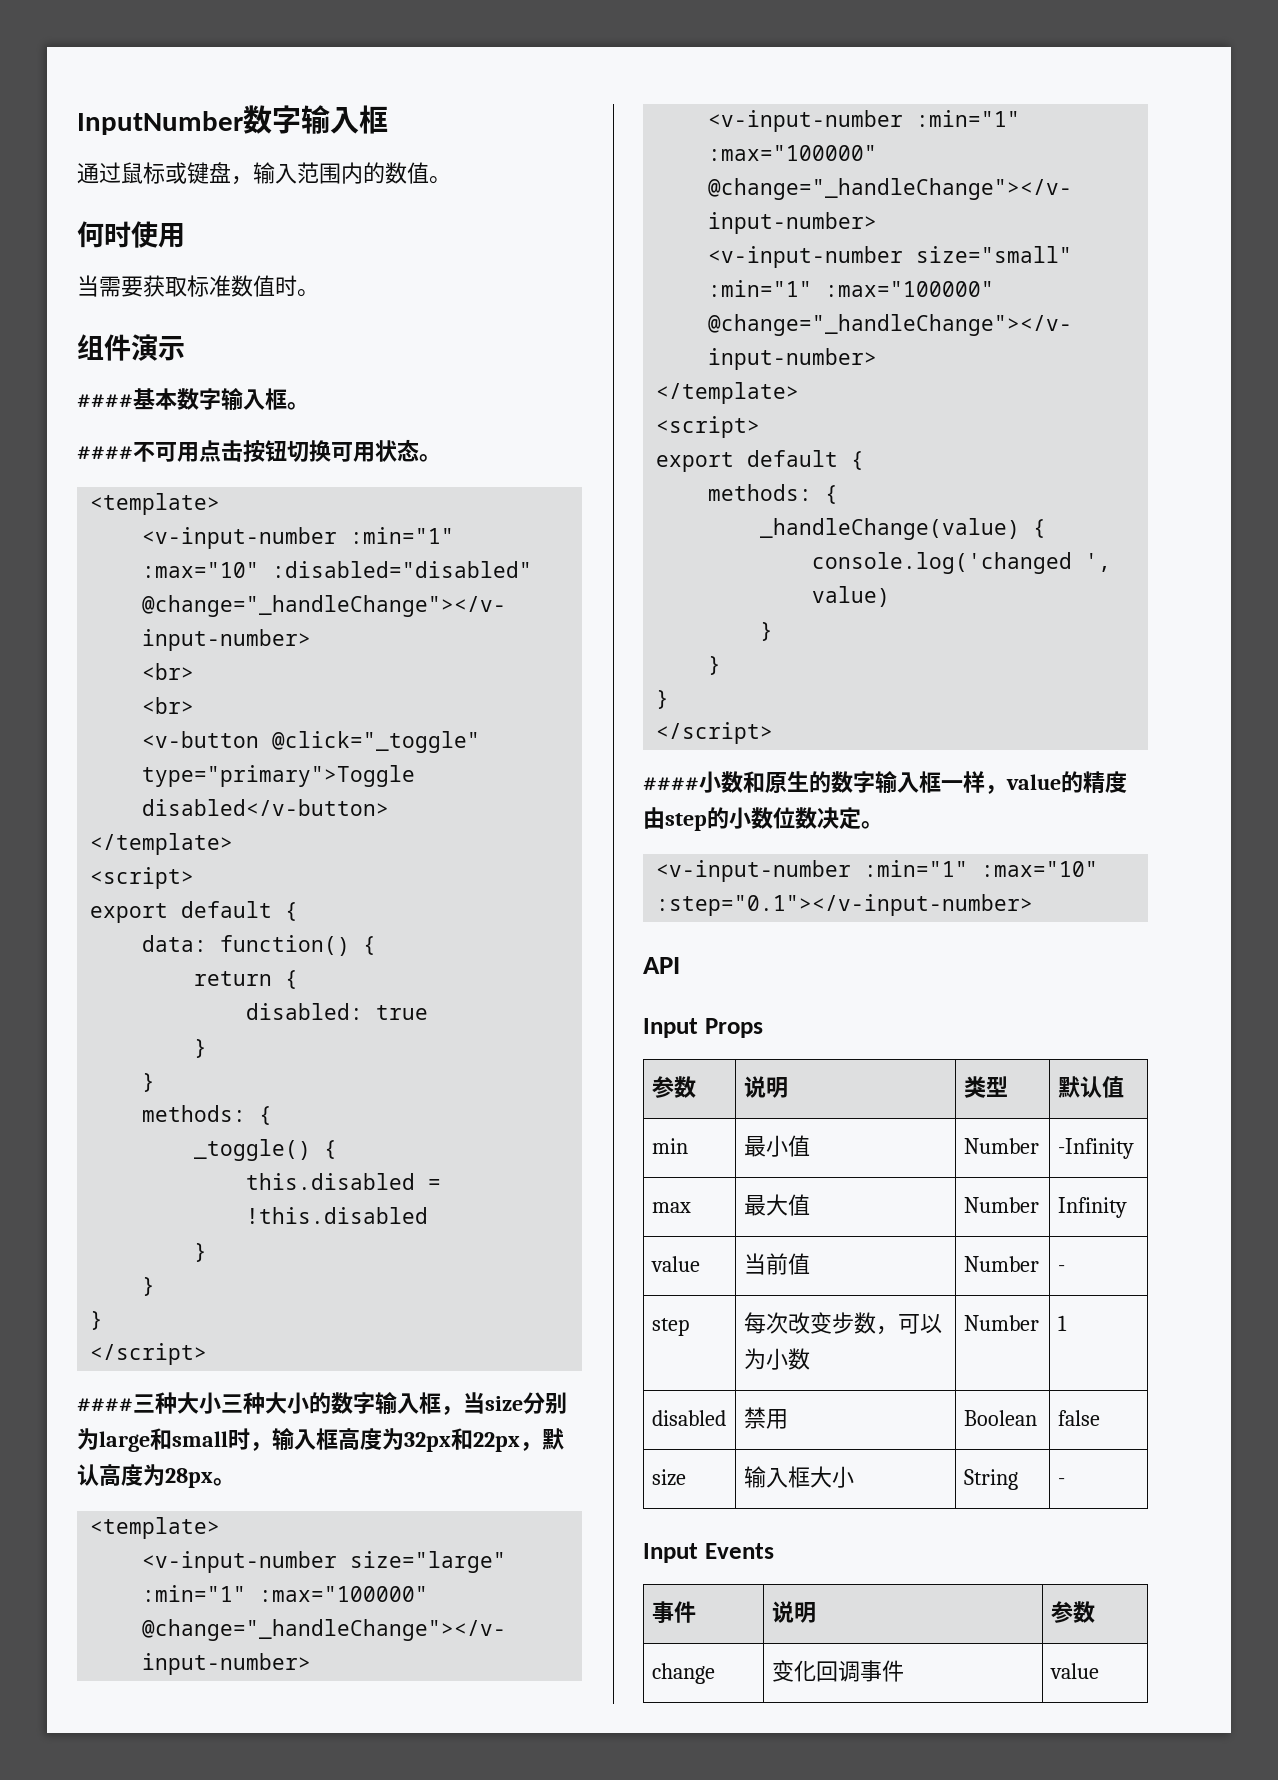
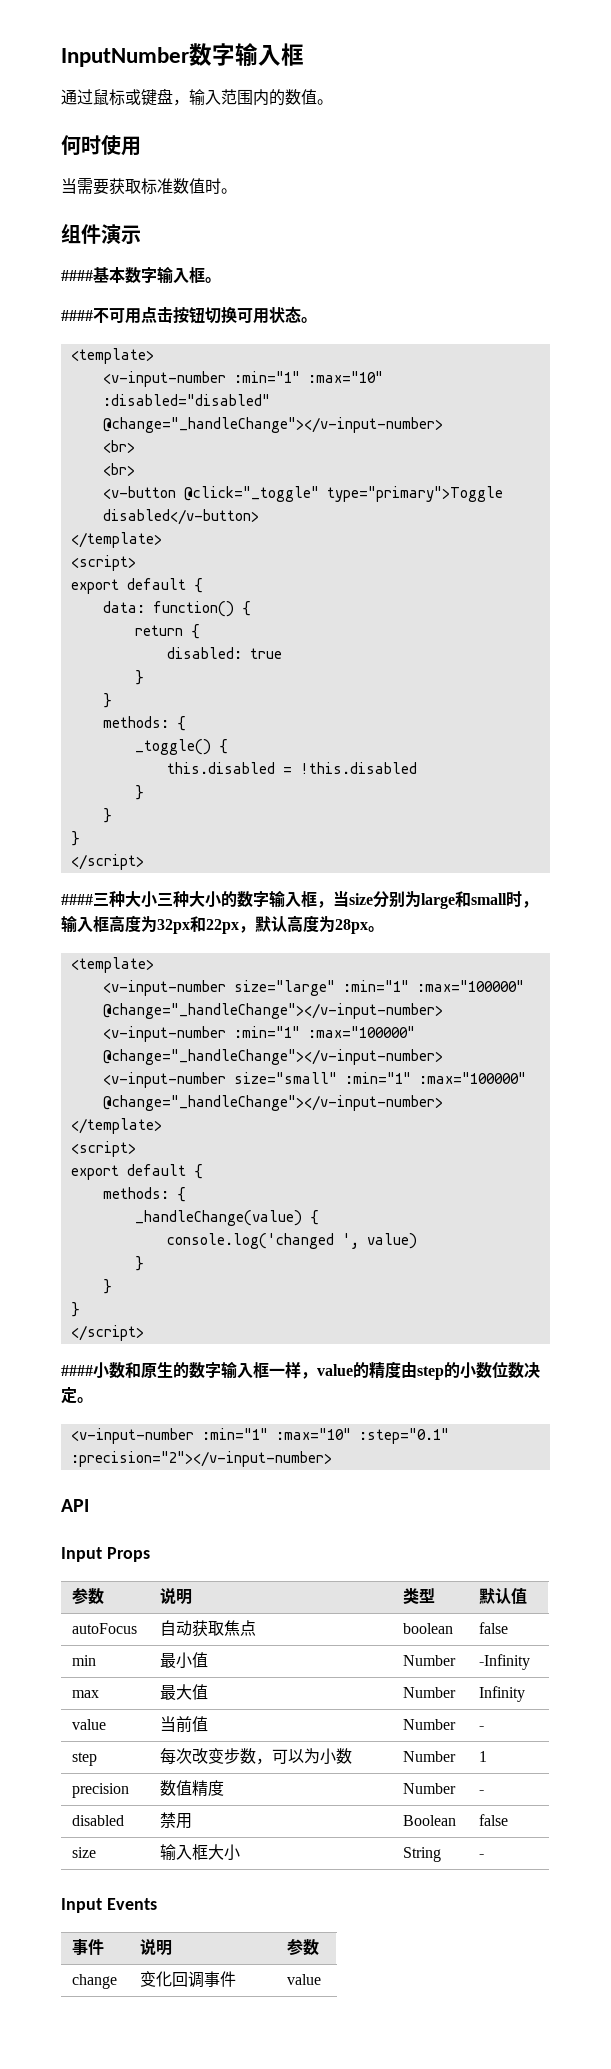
[656,894,1034,916] :step="0.1"></v-input-number> -> [358,1428,449,1444] [70,1451,332,1467] :step="0.1" :precision="2"></v-input-number>
(1124, 1087) none -> [72,1623,138,1634] [160,1620,257,1637] [403,1623,454,1634] [479,1622,509,1634] // autoFocus | 自动获取焦点 | boolean | false
(1067, 1323) none -> [72,1783,130,1798] [160,1780,225,1796] [403,1783,457,1794] [479,1790,485,1794] // precision | 数值精度 | Number | -

